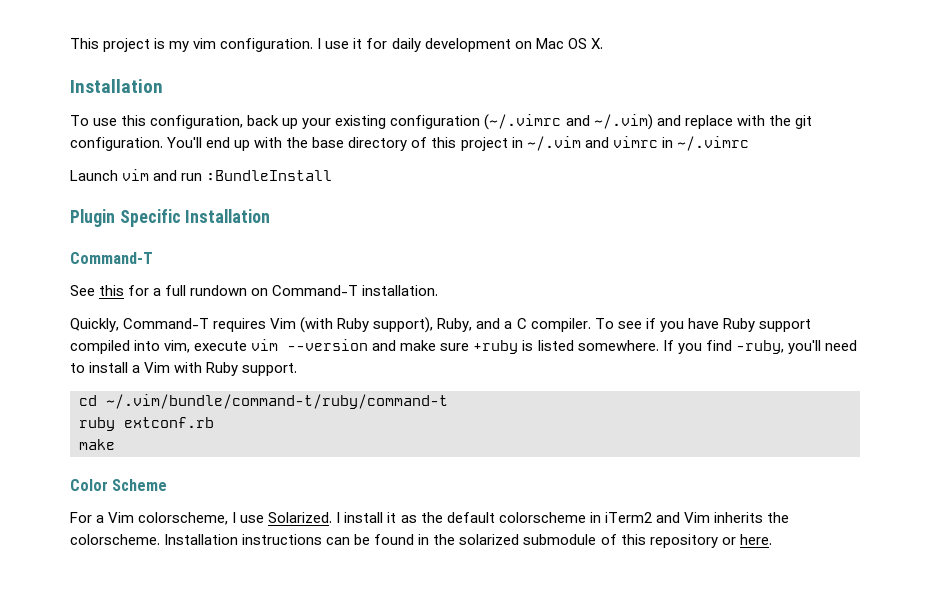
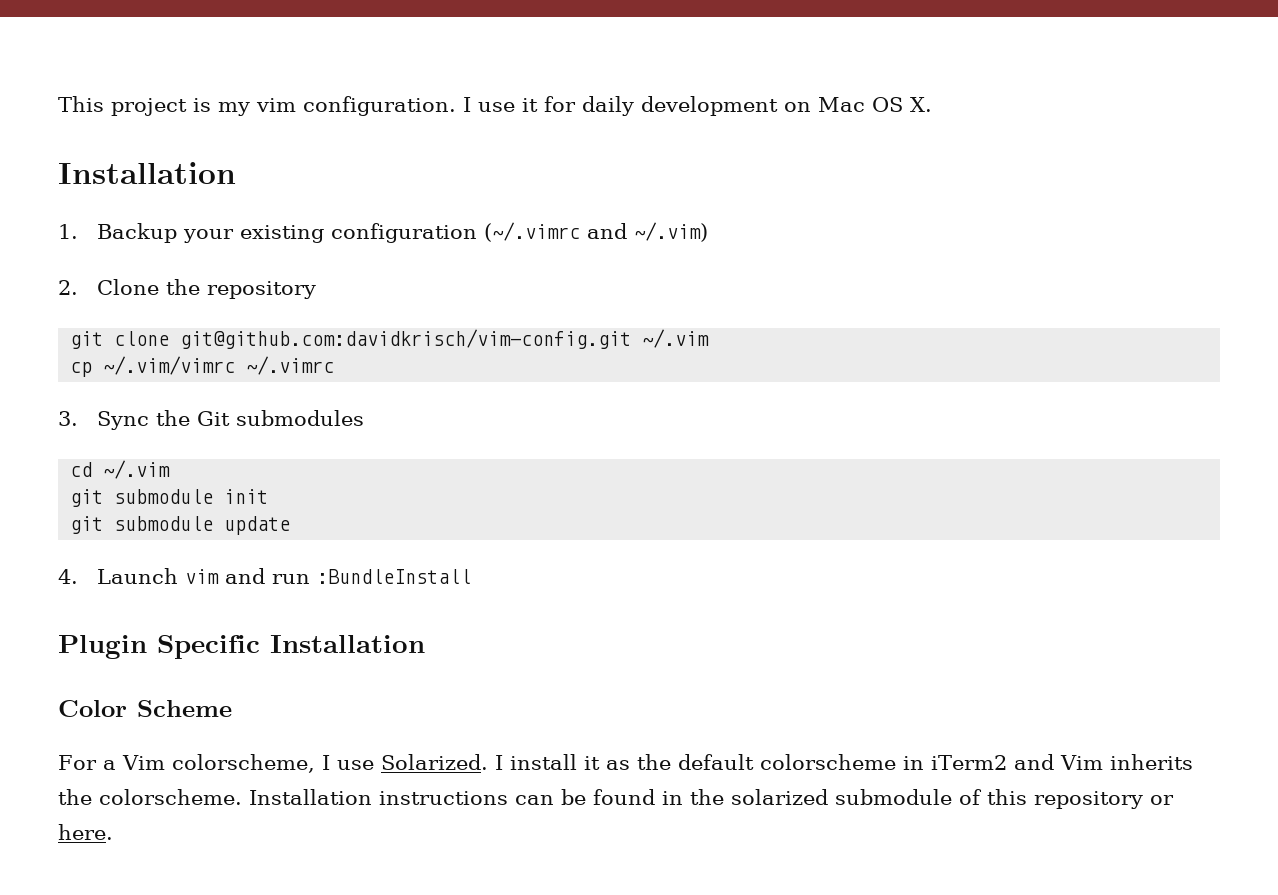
[70,115,299,129] To use this configuration, back up -> [58,223,177,243] 1. Backup
[656,115,812,129] [70,136,749,151] and replace with the git configuration. You'll end up with the base directory of this project in ~/.vim and vimrc in ~/.vimrc // -> [58,279,316,299] [70,329,710,349] [70,356,335,377] [58,410,364,430] [70,460,171,479] [70,489,269,507] [70,516,291,535] [58,569,78,584] // 2. Clone the repository // git clone git@github.com:davidkrisch/vim-config.git ~/.vim // cp ~/.vim/vimrc ~/.vimrc // 3. Sync the Git submodules // cd ~/.vim // git submodule init // git submodule update // 4.
[70,252,153,264] [70,285,439,296] [70,317,811,333] [70,339,857,354] [70,362,298,376] [79,394,448,409] [79,417,214,431] [79,439,115,450] // Command-T // See this for a full rundown on Command-T installation. // Quickly, Command-T requires Vim (with Ruby support), Ruby, and a C compiler. To see if you have Ruby support compiled into vim, execute vim --version and make sure +ruby is listed somewhere. If you find -ruby, you'll need to install a Vim with Ruby support. // cd ~/.vim/bundle/command-t/ruby/command-t // ruby extconf.rb // make -> (425, 644) none

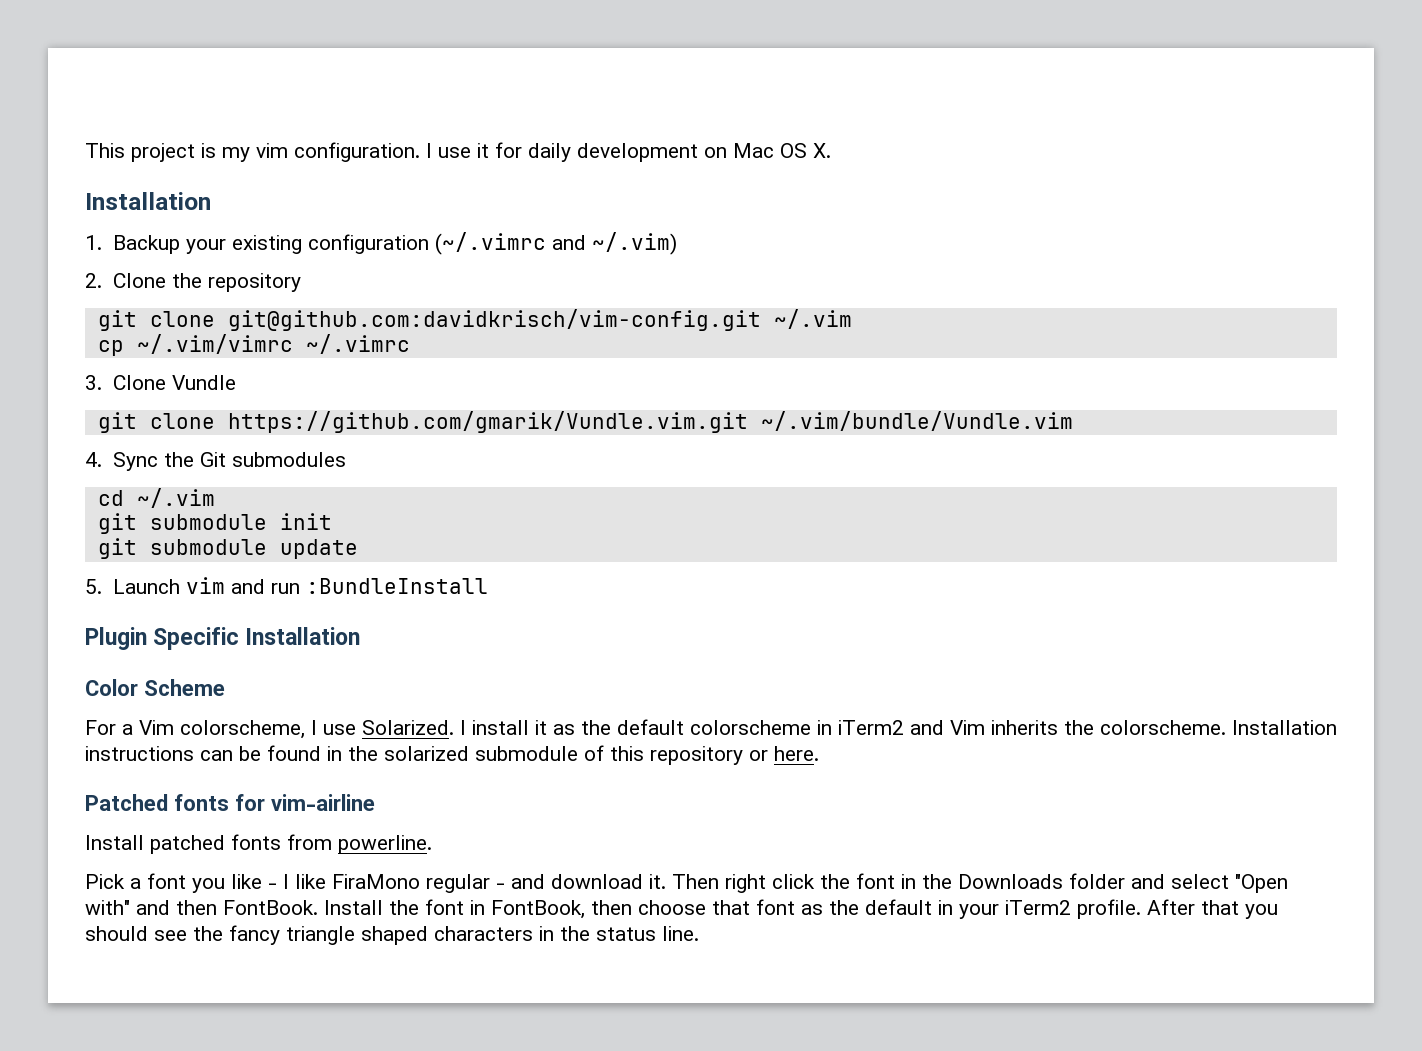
(78, 418) none -> [112,375,236,390] [97,411,1073,433] [85,452,102,467] Clone Vundle // git clone https://github.com/gmarik/Vundle.vim.git ~/.vim/bundle/Vundle.vim // 4.
[58,569,78,584] 4. -> [85,579,102,594] 5.
(113, 832) none -> [85,794,375,811] [85,834,432,854] [85,873,1288,893] [85,899,1278,919] [85,925,699,945] // Patched fonts for vim-airline // Install patched fonts from powerline. // Pick a font you like - I like FiraMono regular - and download it. Then right click the font in the Downloads folder and select "Open with" and then FontBook. Install the font in FontBook, then choose that font as the default in your iTerm2 profile. After that you should see the fancy triangle shaped characters in the status line.

